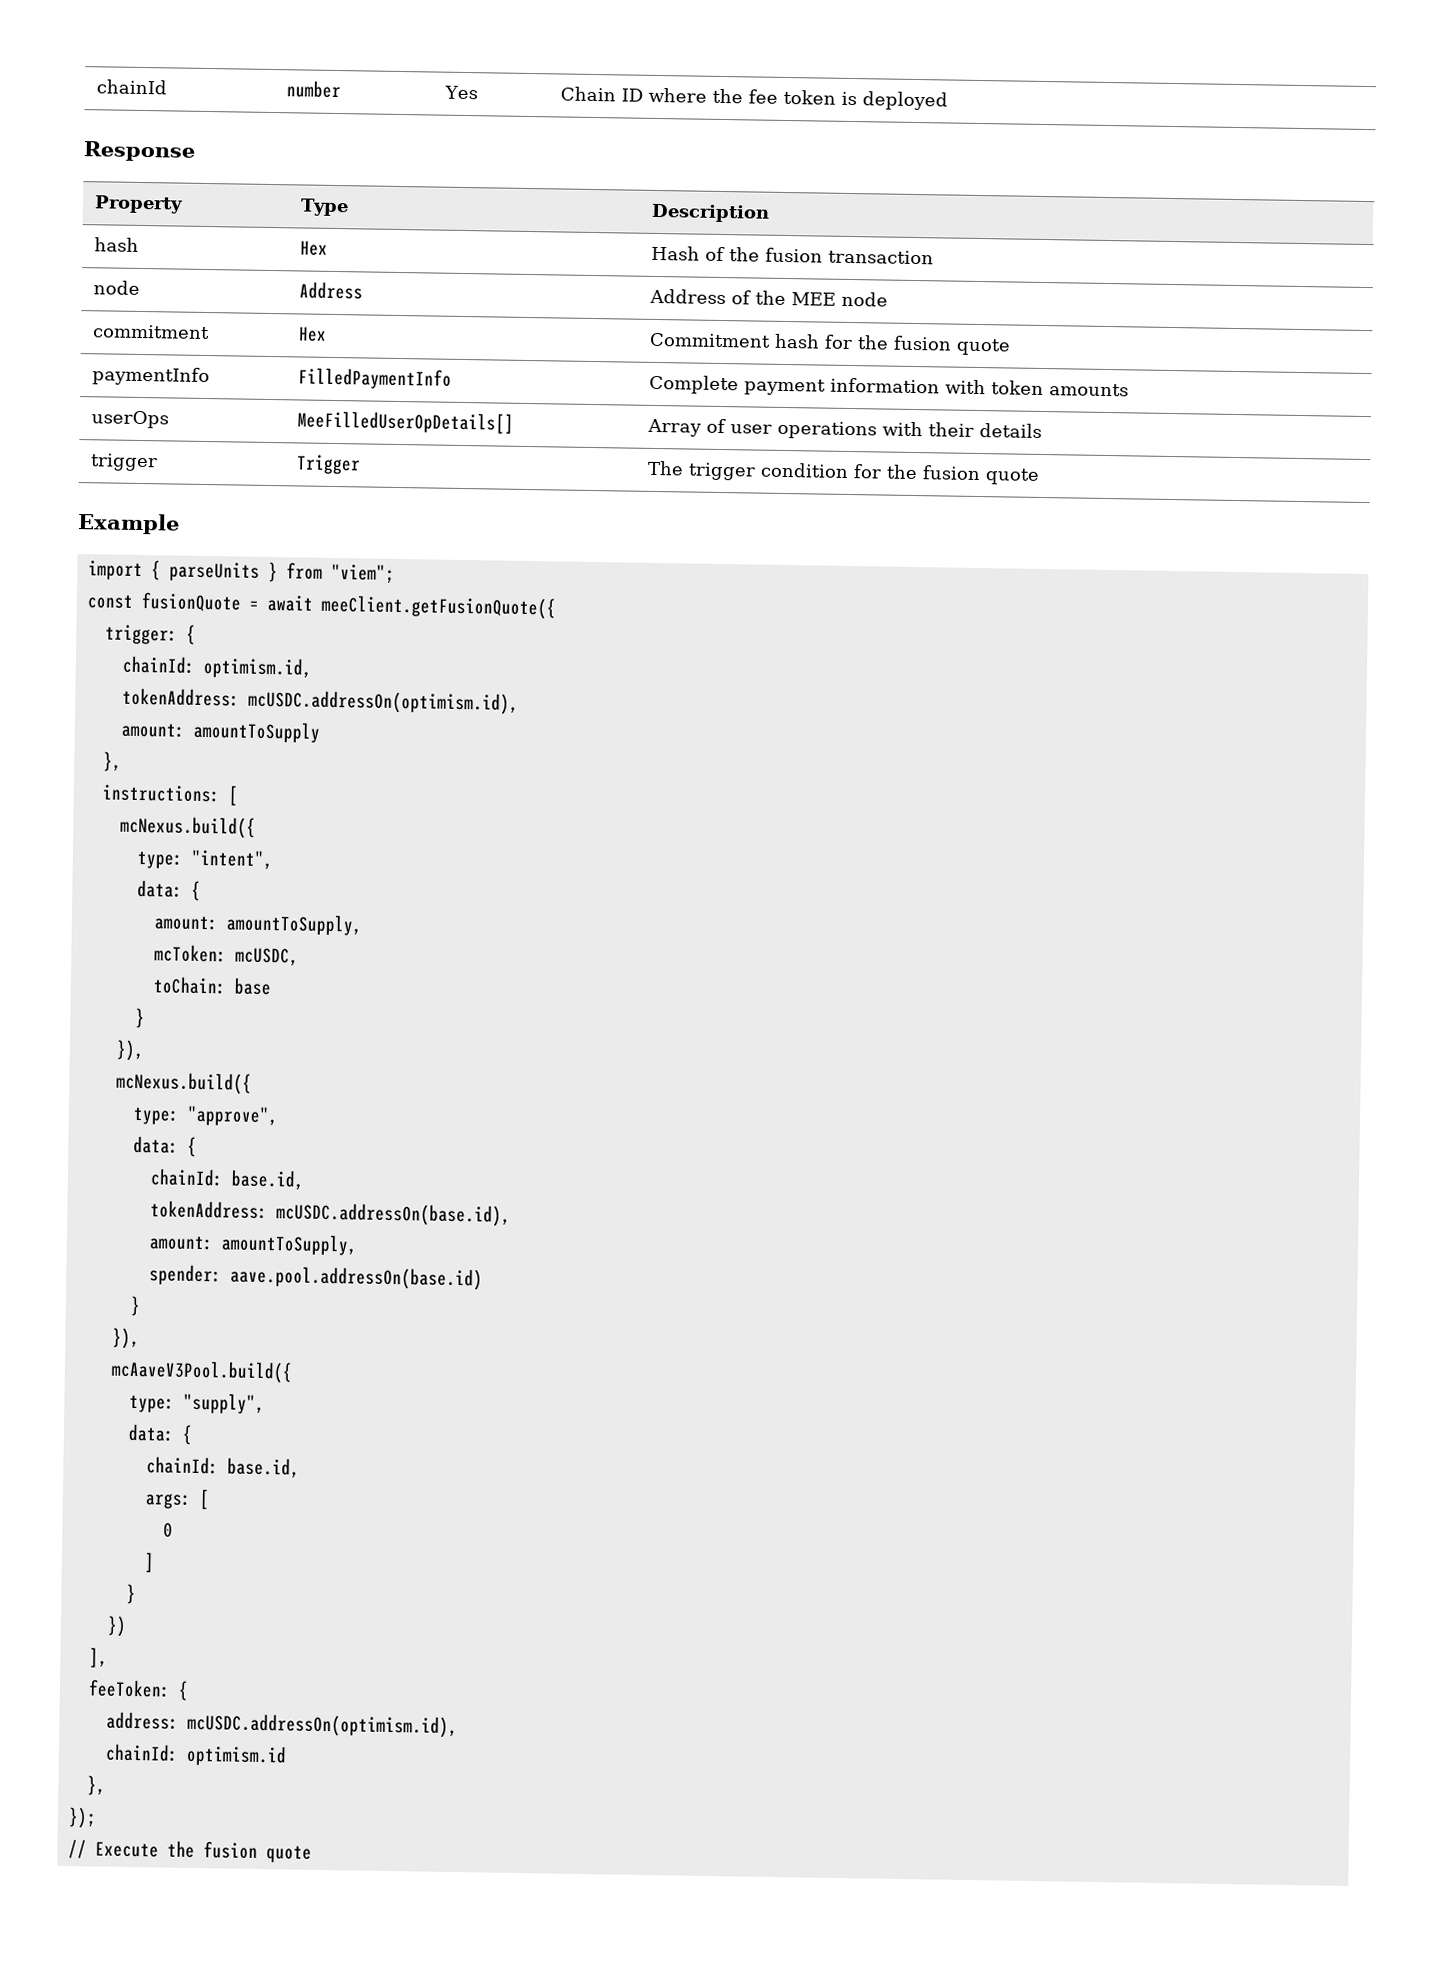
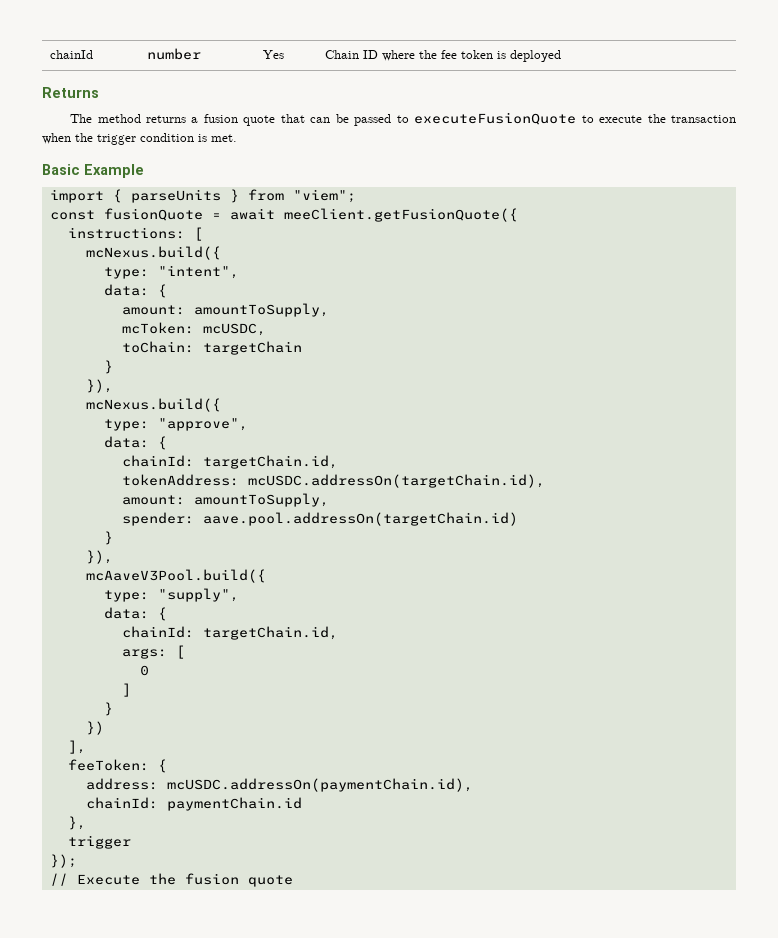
[83,141,196,162] [94,195,184,214] [300,198,350,217] [651,203,771,223] [94,237,140,252] [300,240,329,256] [651,245,935,265] [93,280,141,295] [299,281,364,300] [649,288,889,307] [92,324,211,340] [298,326,328,342] [649,332,1012,356] [92,366,211,387] [298,367,453,390] [649,374,1130,397] [91,410,170,429] [297,410,515,434] [647,418,1043,440] [90,453,159,472] [296,454,362,475] [647,460,1041,485] Response // Property | Type | Description // hash | Hex | Hash of the fusion transaction // node | Address | Address of the MEE node // commitment | Hex | Commitment hash for the fusion quote // paymentInfo | FilledPaymentInfo | Complete payment information with token amounts // userOps | MeeFilledUserOpDetails[] | Array of user operations with their details // trigger | Trigger | The trigger condition for the fusion quote // -> [42,87,99,98] [70,112,736,126] [42,133,237,145] [42,164,80,175] Returns // The method returns a fusion quote that can be passed to executeFusionQuote to execute the transaction when the trigger condition is met. // Basic
[104,624,196,645] [121,655,313,679] [121,687,519,715] [120,720,321,743] [102,751,122,772] // trigger: { // chainId: optimism.id, // tokenAddress: mcUSDC.addressOn(optimism.id), // amount: amountToSupply // }, -> (518, 215) none
[233,977,272,996] base -> [202,341,302,355] targetChain
[230,1169,305,1191] [149,1200,511,1227] base.id, // tokenAddress: mcUSDC.addressOn(base.id), -> [202,455,338,469] [121,474,545,488] targetChain.id, // tokenAddress: mcUSDC.addressOn(targetChain.id),
[229,1265,483,1291] aave.pool.addressOn(base.id) -> [202,512,518,526] aave.pool.addressOn(targetChain.id)
[226,1457,300,1479] base.id, -> [202,626,338,640] targetChain.id,
[186,1712,458,1739] [104,1743,287,1767] [86,1775,106,1796] mcUSDC.addressOn(optimism.id), // chainId: optimism.id // }, -> [166,778,473,792] [85,797,302,811] [67,816,86,830] [67,835,131,849] mcUSDC.addressOn(paymentChain.id), // chainId: paymentChain.id // }, // trigger

